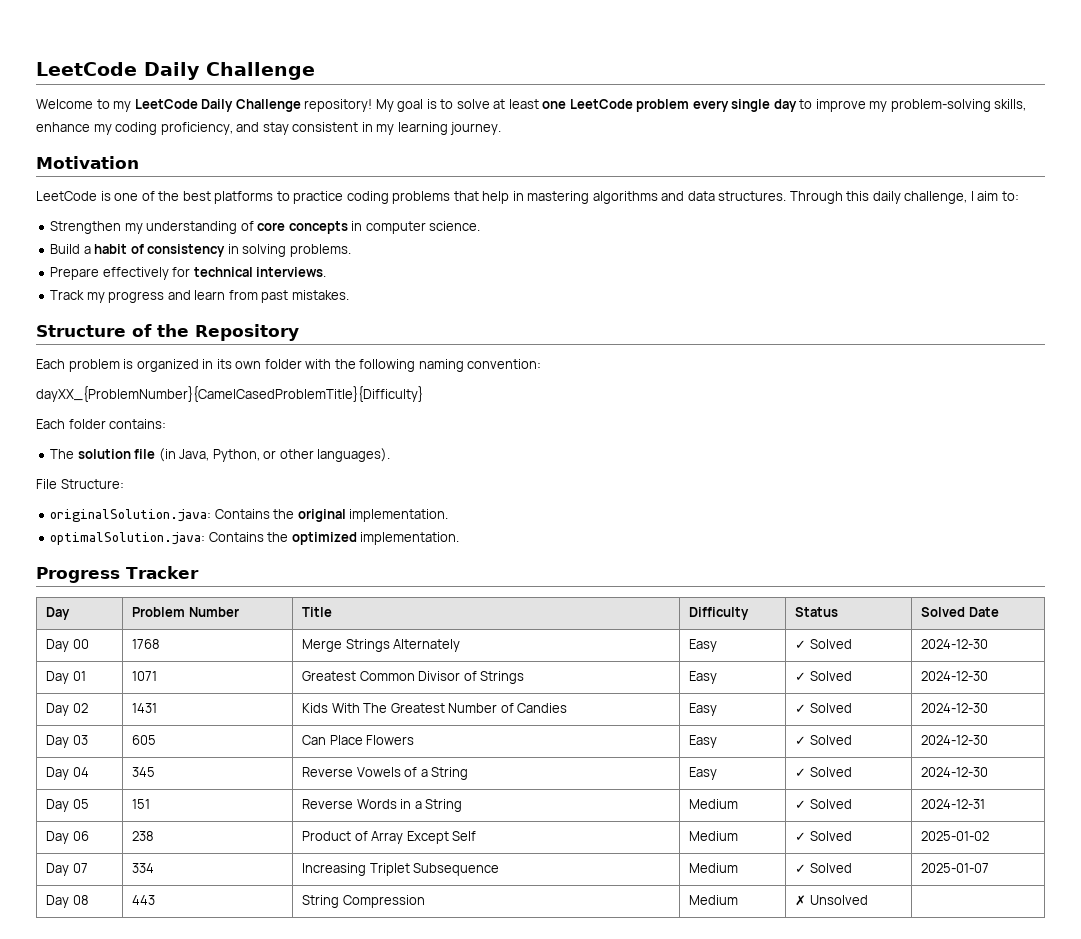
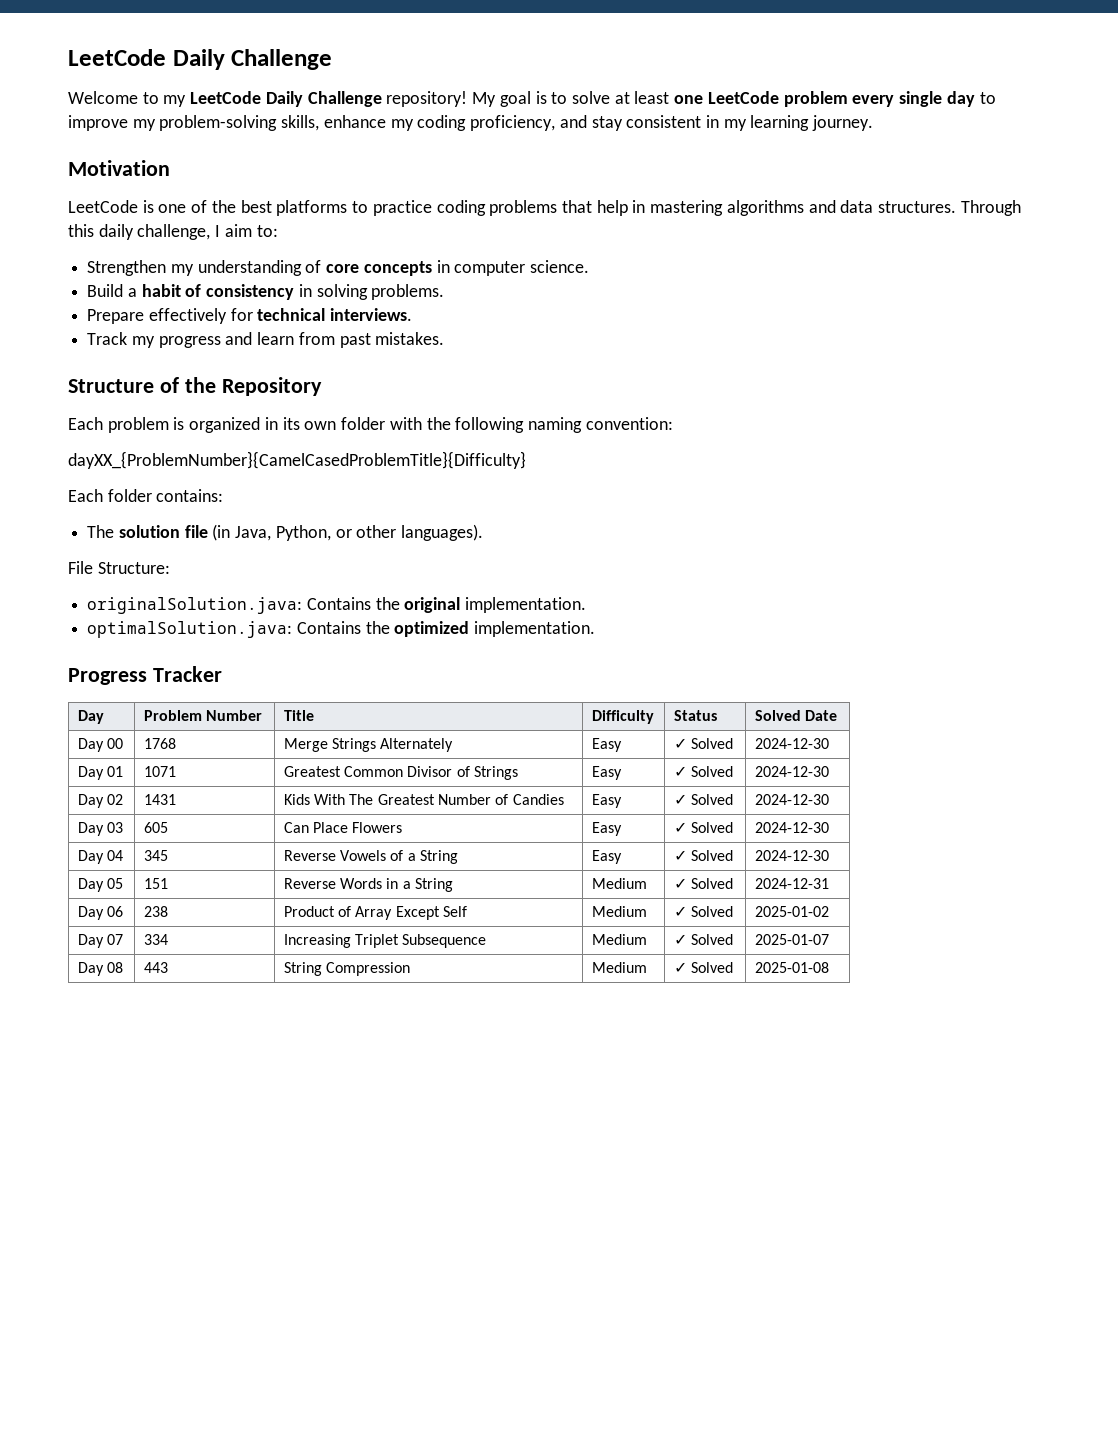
[795,895,868,906] ✗ Unsolved | -> [673,962,733,973] [754,962,829,973] ✓ Solved | 2025-01-08

